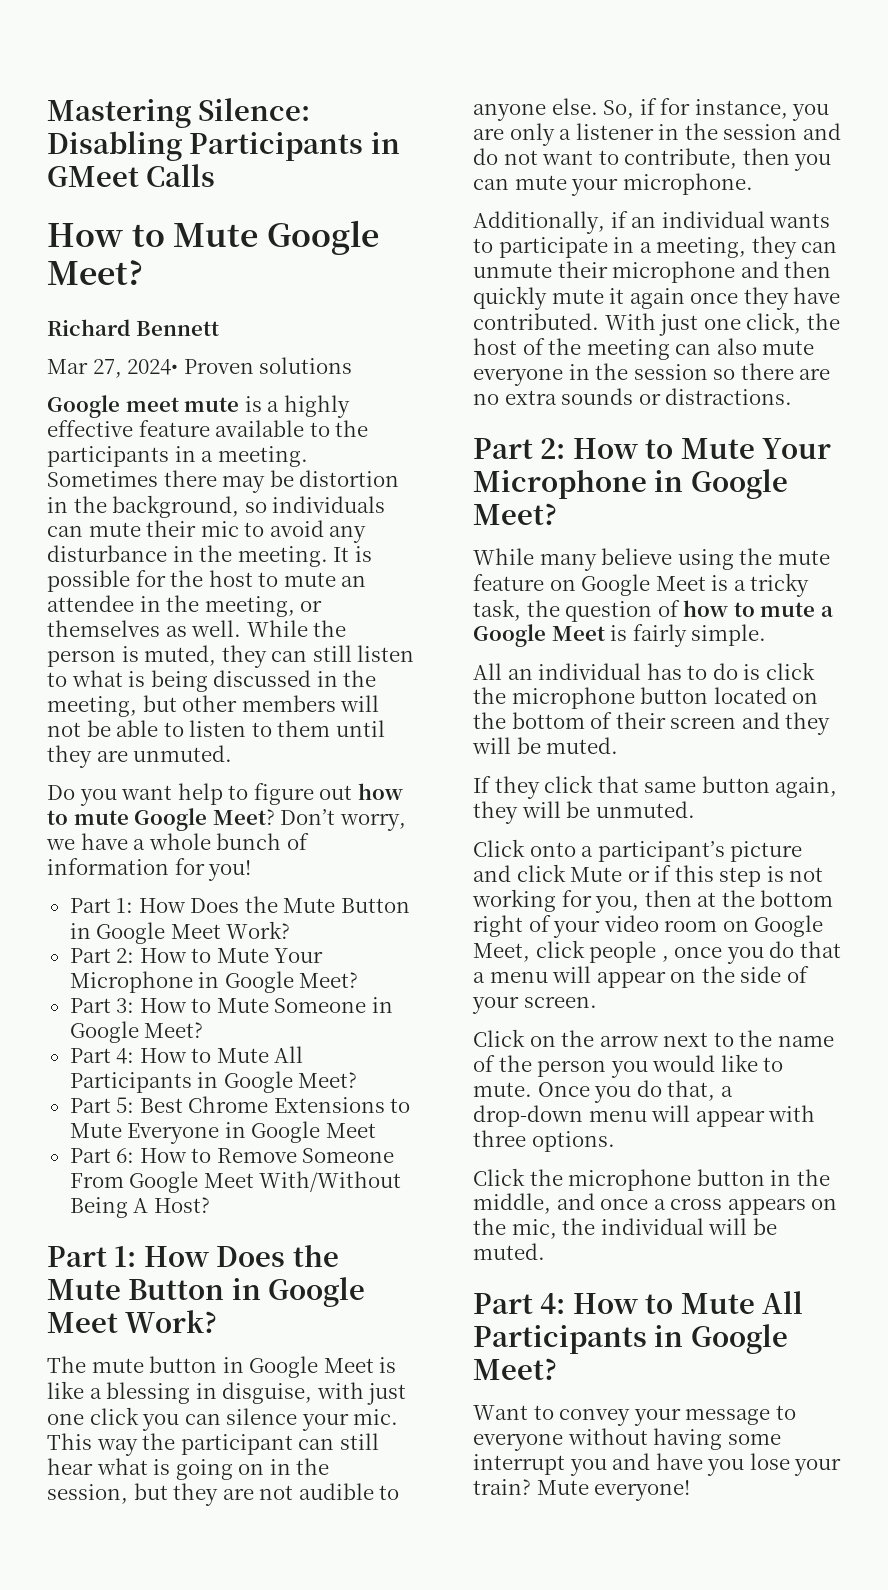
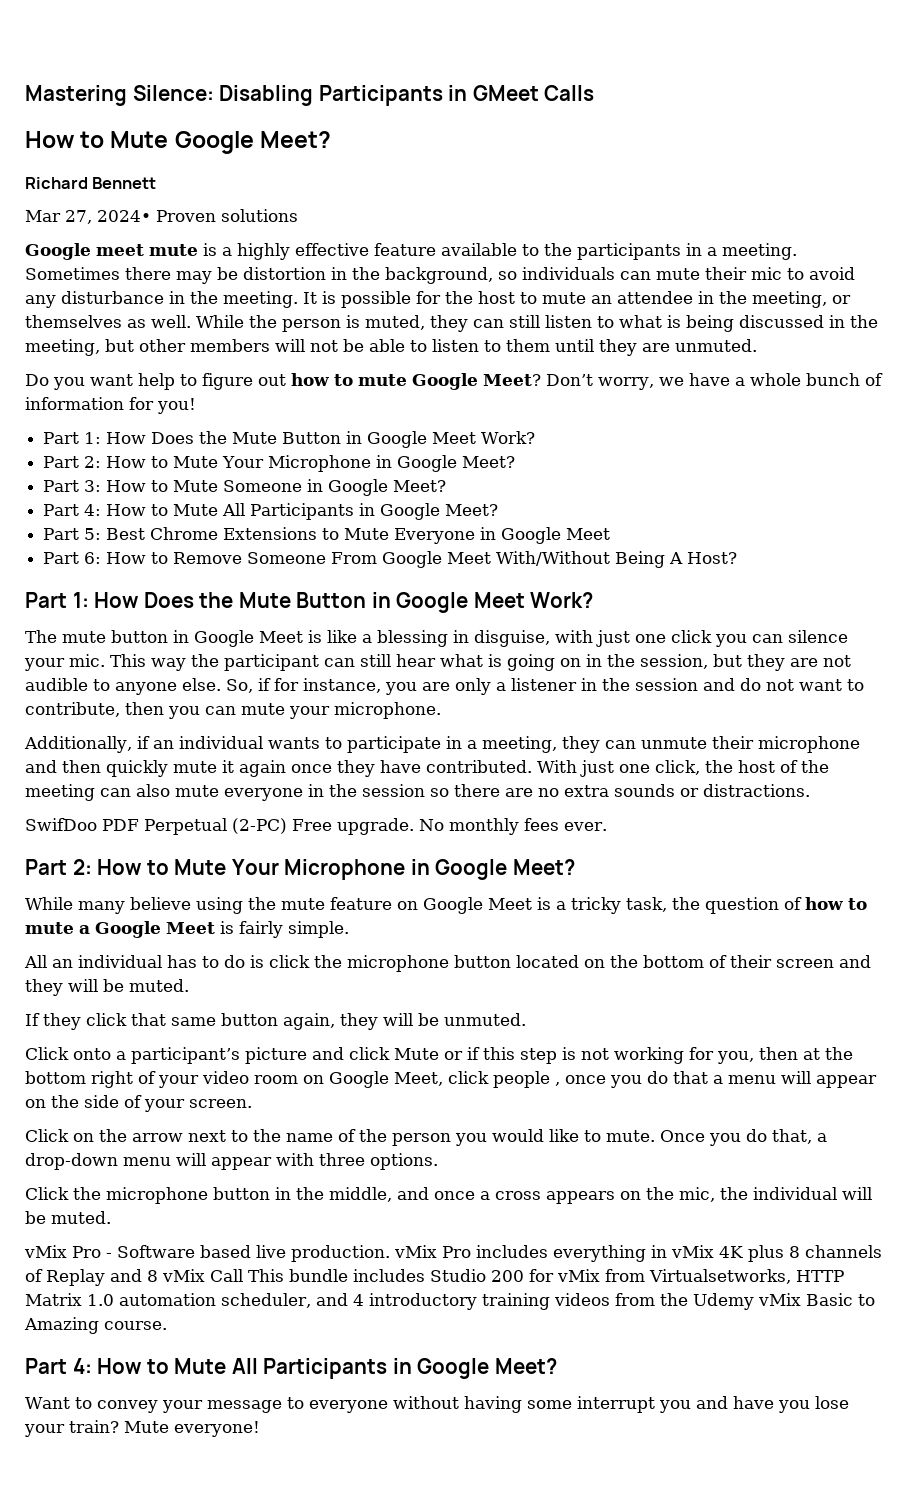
(793, 396) none -> [25,818,607,835] // SwifDoo PDF Perpetual (2-PC) Free upgrade. No monthly fees ever.
(545, 1251) none -> [24,1245,882,1262] [25,1269,844,1286] [25,1293,875,1310] [24,1317,167,1334] // vMix Pro - Software based live production. vMix Pro includes everything in vMix 4K plus 8 channels of Replay and 8 vMix Call This bundle includes Studio 200 for vMix from Virtualsetworks, HTTP Matrix 1.0 automation scheduler, and 4 introductory training videos from the Udemy vMix Basic to Amazing course.

